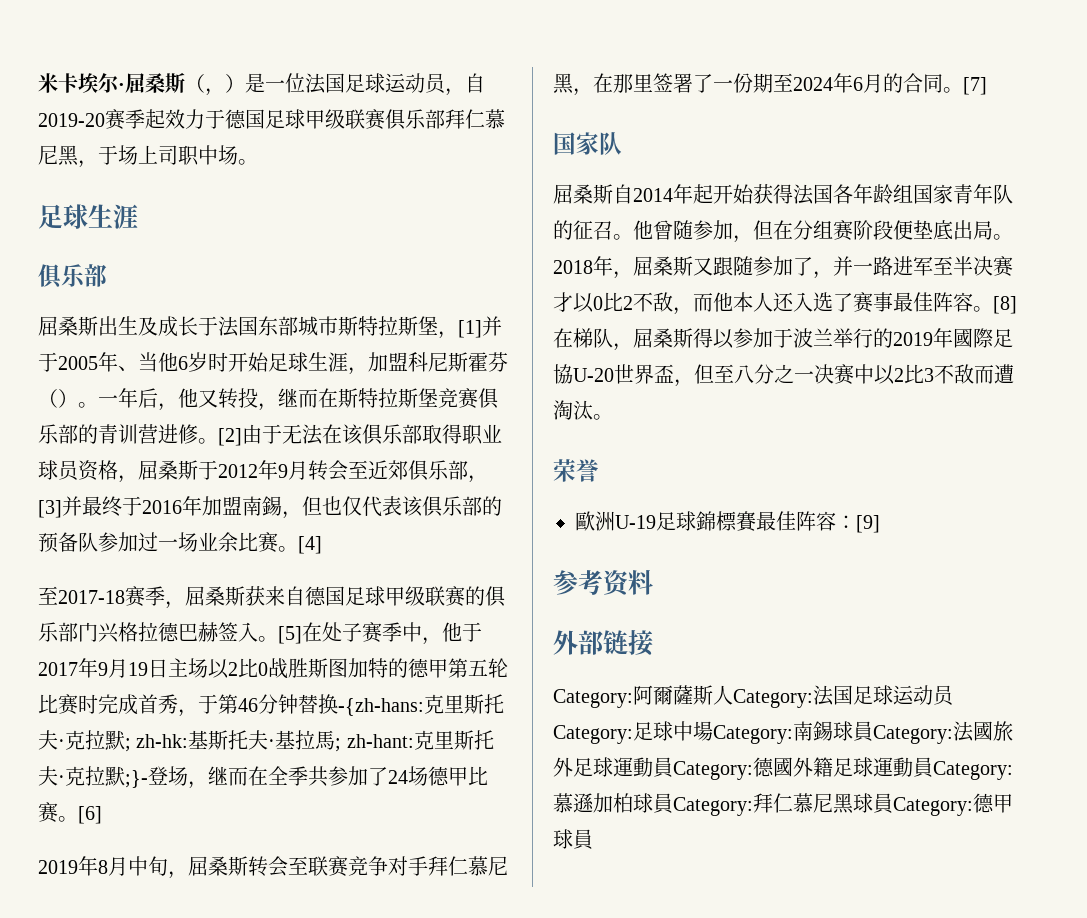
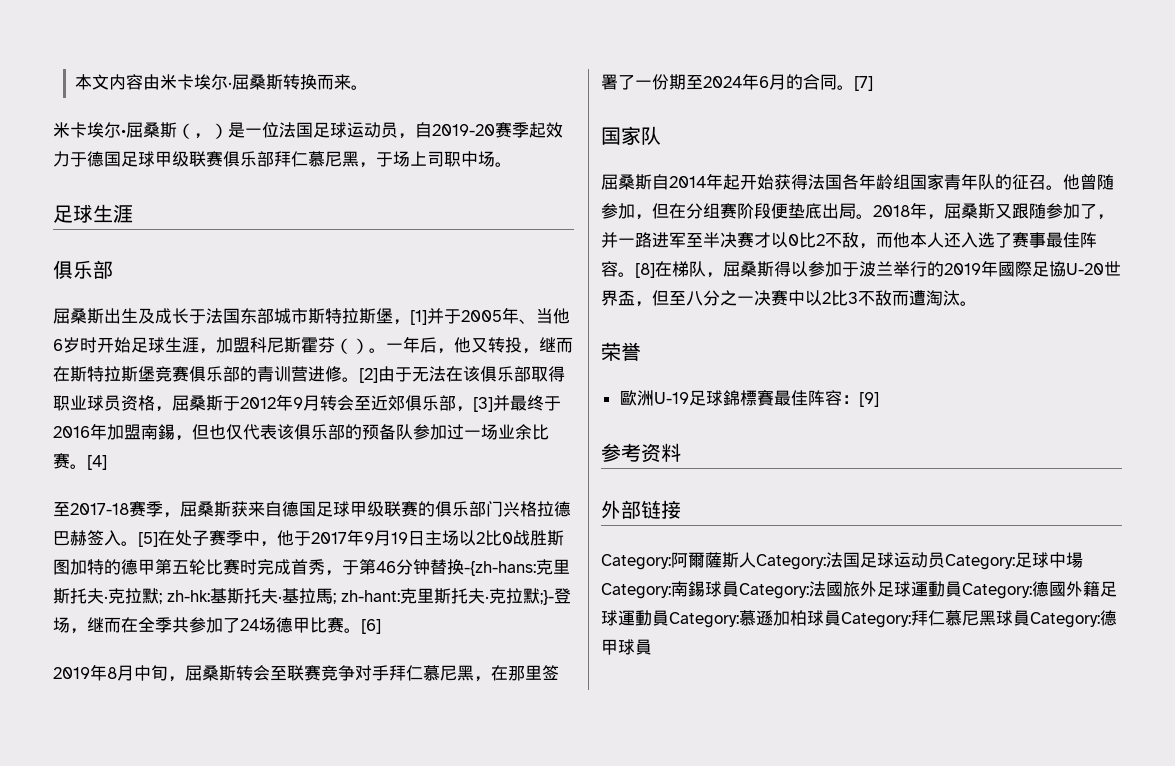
(38, 83) none -> [75,74,369,90] 本文内容由米卡埃尔·屈桑斯转换而来。 //

